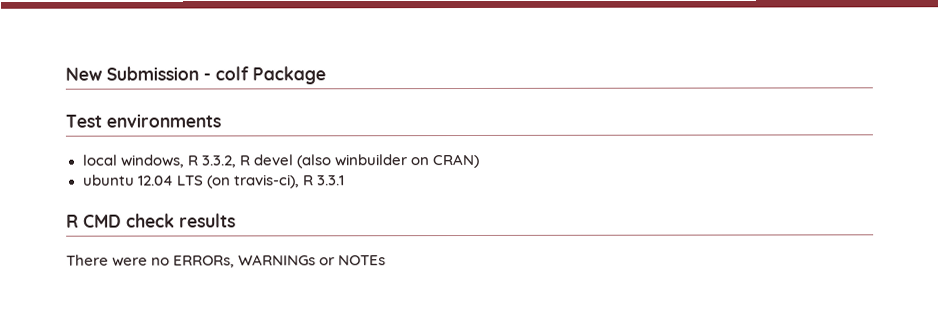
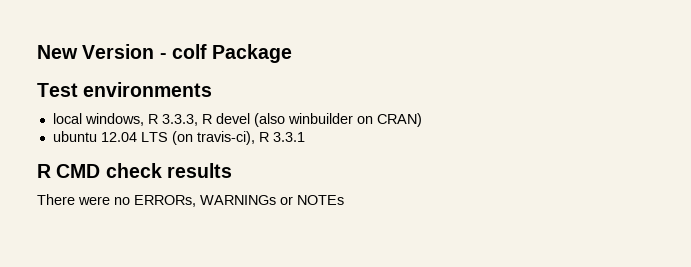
[106,66,199,81] Submission -> [82,44,155,59] Version
[200,155,237,168] 3.3.2, -> [161,114,198,126] 3.3.3,

